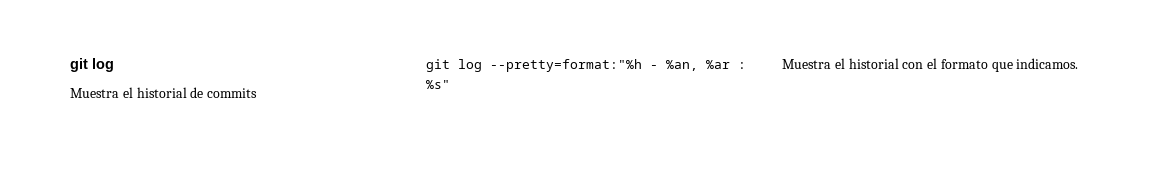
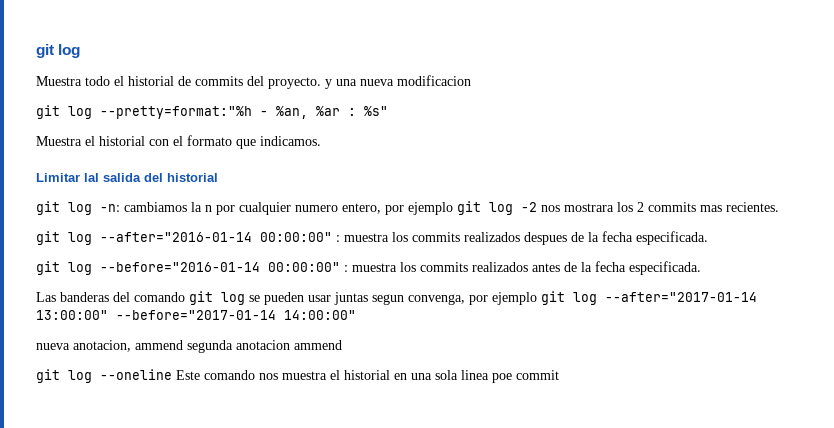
(119, 93) none -> [85,76,110,86] todo
(258, 93) none -> [247,75,471,89] del proyecto. y una nueva modificacion
(1079, 63) none -> [36,173,218,182] [36,201,779,215] [36,231,708,245] [36,261,701,275] [36,291,757,305] [36,310,356,320] [36,340,342,353] [36,369,559,383] // Limitar lal salida del historial // git log -n: cambiamos la n por cualquier numero entero, por ejemplo git log -2 nos mostrara los 2 commits mas recientes. // git log --after="2016-01-14 00:00:00" : muestra los commits realizados despues de la fecha especificada. // git log --before="2016-01-14 00:00:00" : muestra los commits realizados antes de la fecha especificada. // Las banderas del comando git log se pueden usar juntas segun convenga, por ejemplo git log --after="2017-01-14 13:00:00" --before="2017-01-14 14:00:00" // nueva anotacion, ammend segunda anotacion ammend // git log --oneline Este comando nos muestra el historial en una sola linea poe commit

